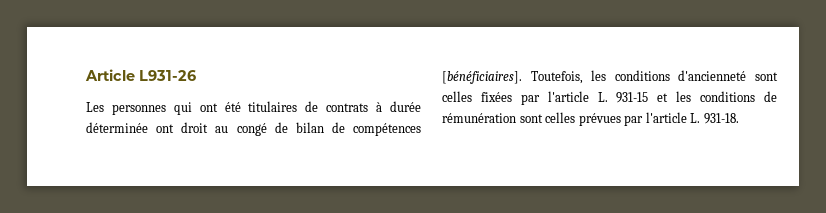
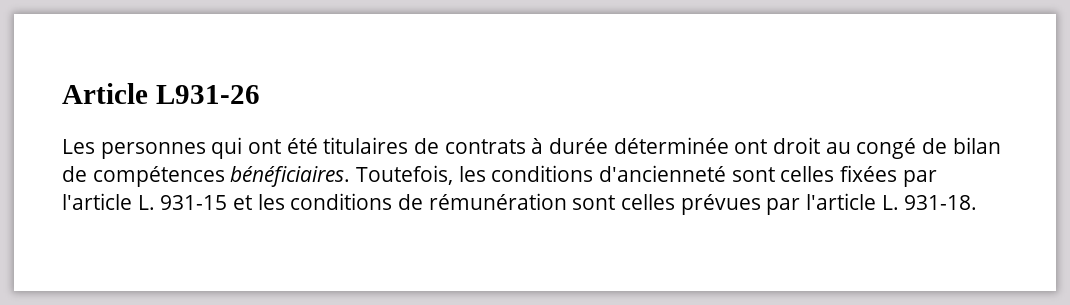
[442,71,522,84] [bénéficiaires]. -> [230,166,351,187] bénéficiaires.

